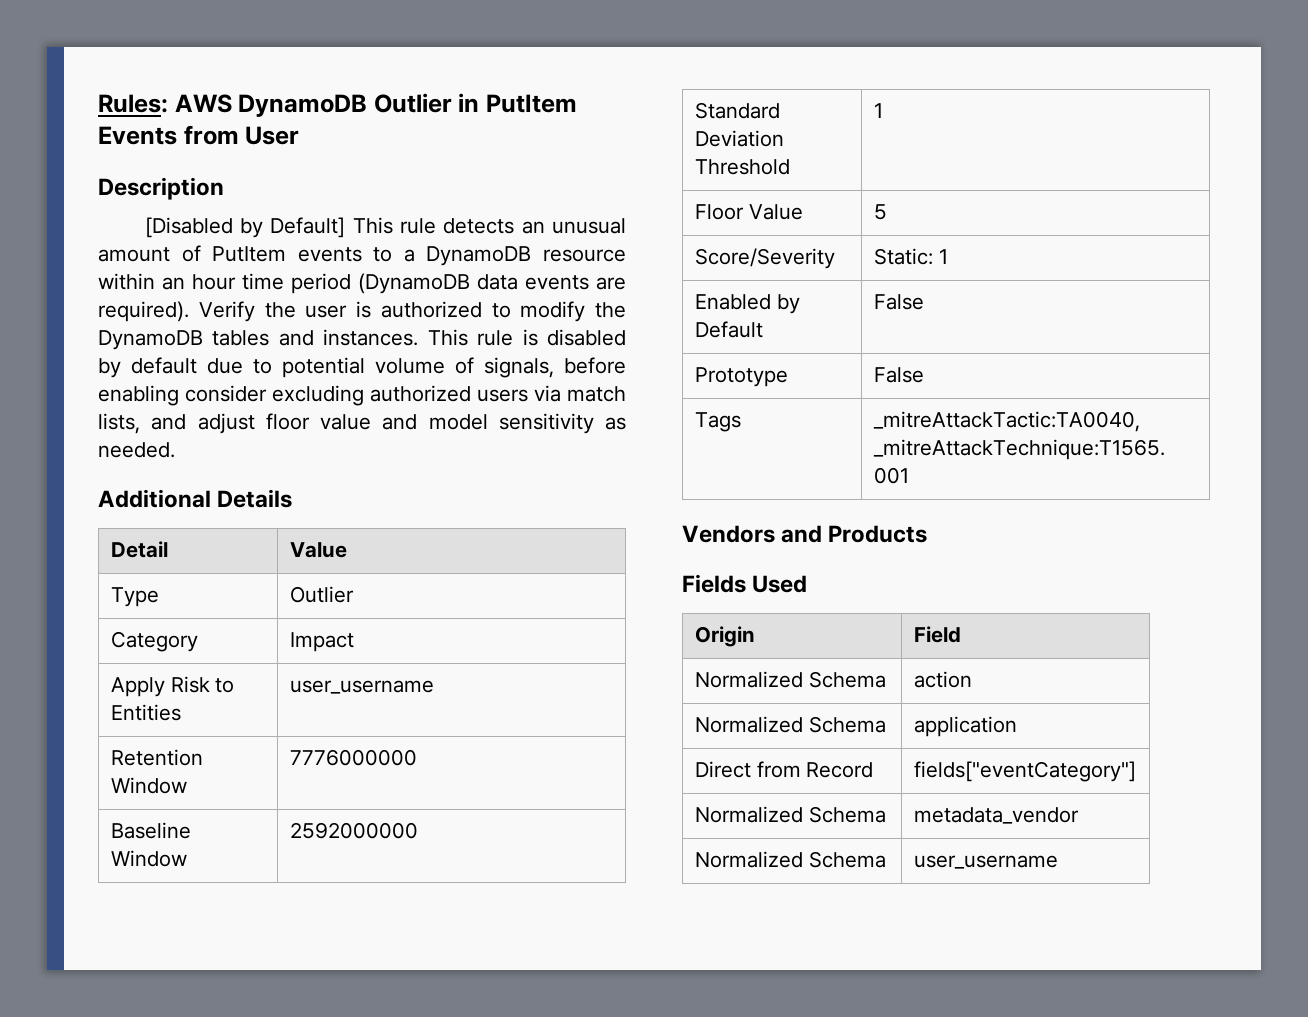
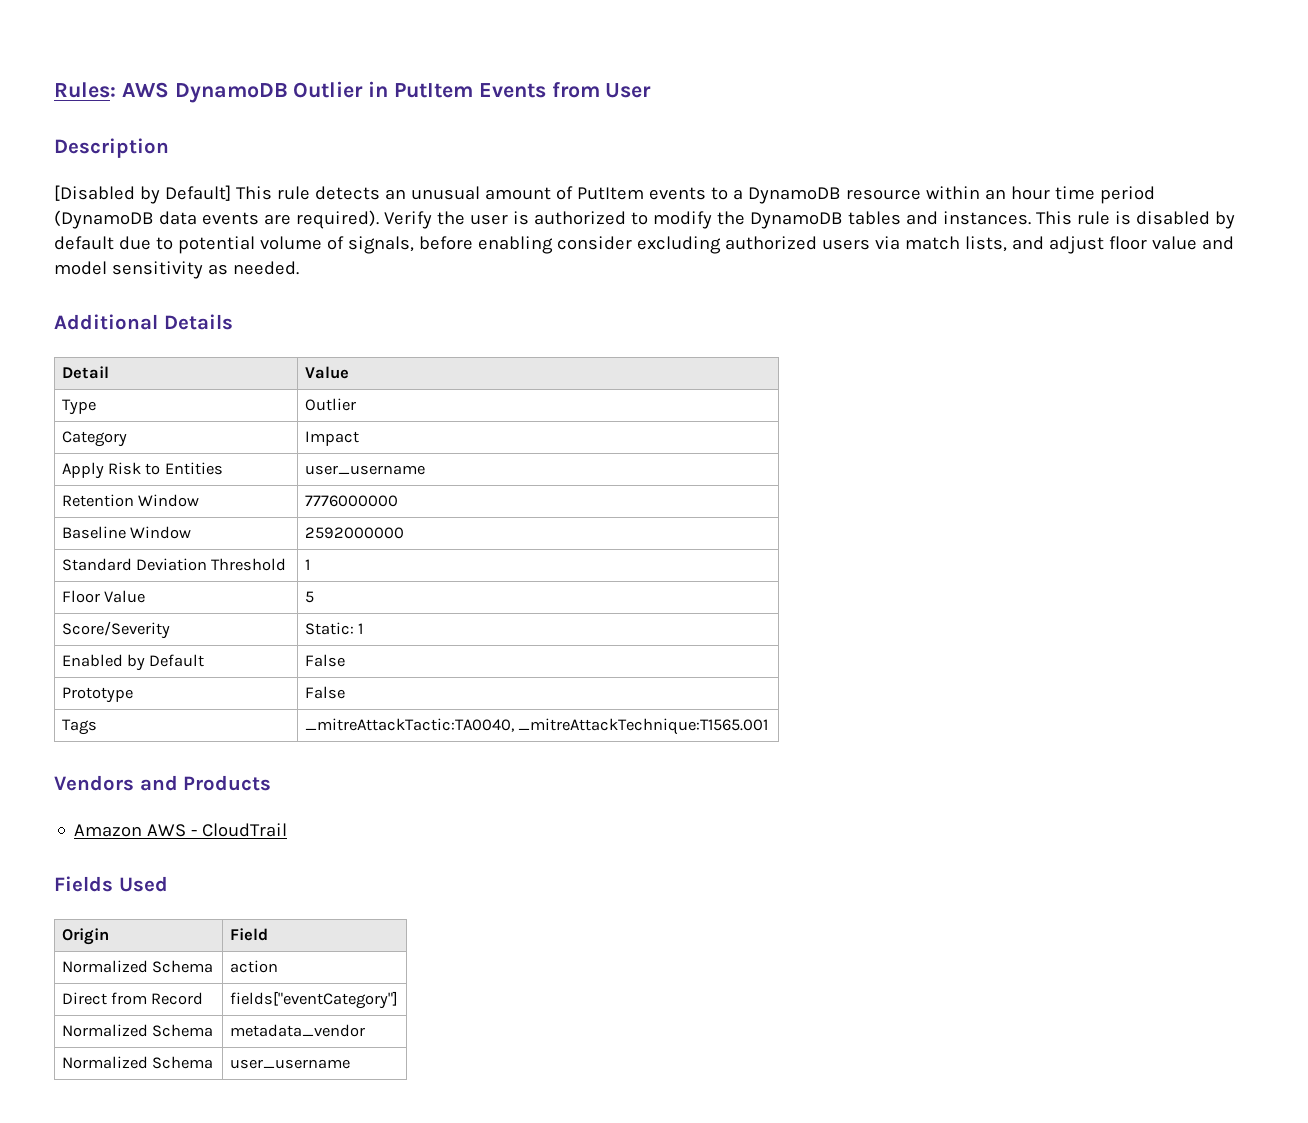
(928, 534) none -> [74,823,288,837] // Amazon AWS - CloudTrail
[694,716,886,733] [913,716,1017,737] // Normalized Schema | application -> (278, 966) none

